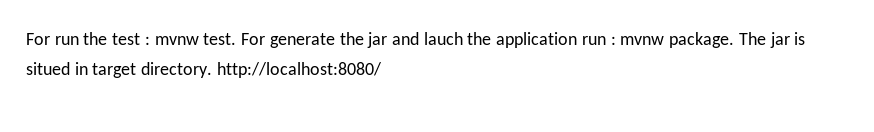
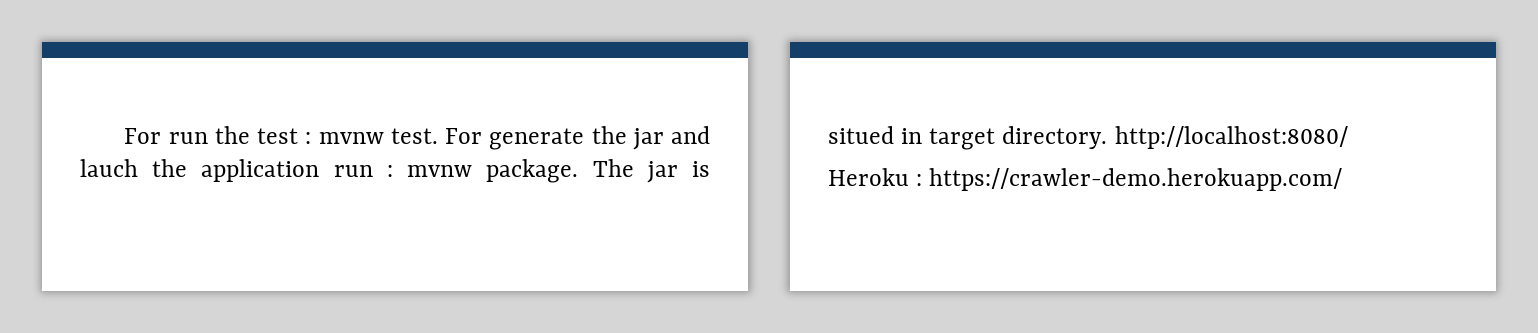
(382, 70) none -> [828,168,1343,191] // Heroku : https://crawler-demo.herokuapp.com/

